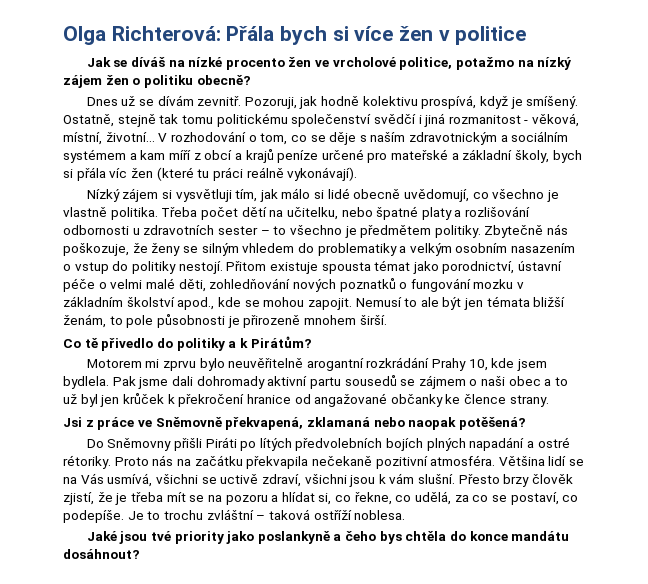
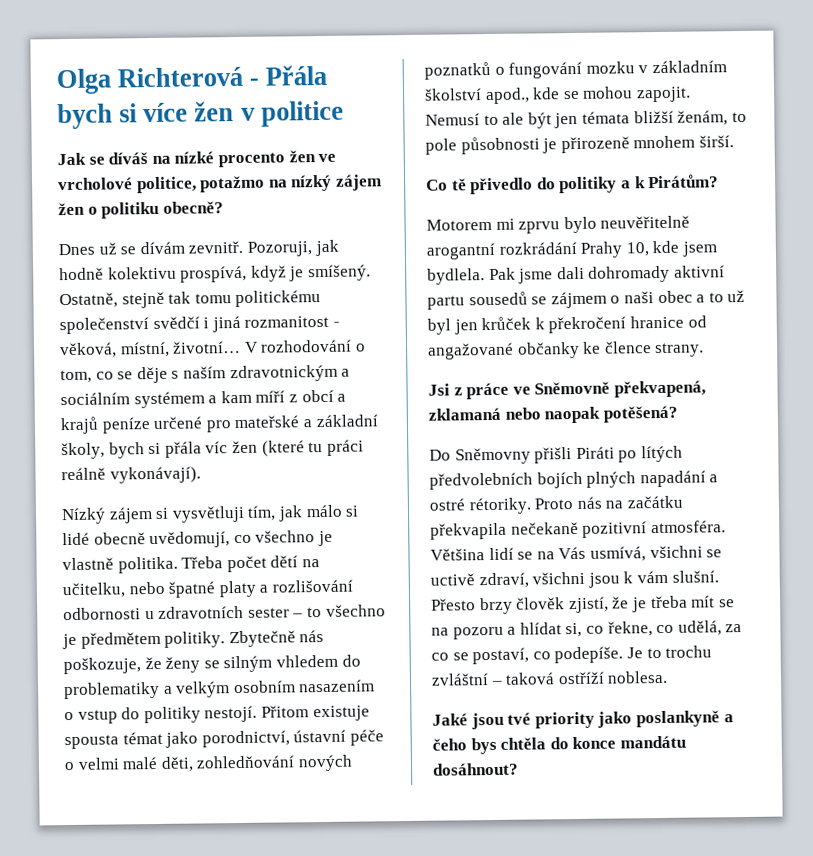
[111,26,221,41] Richterová: -> [117,66,260,88] Richterová -

